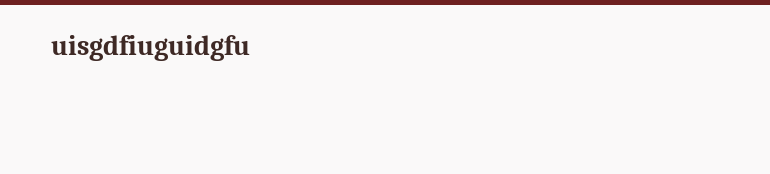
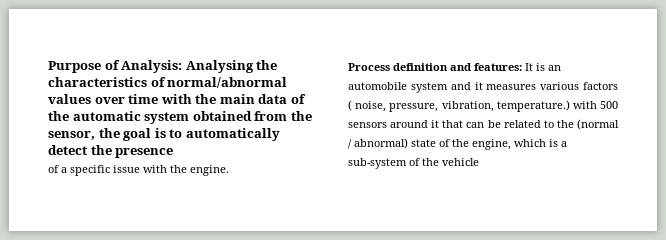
[51,35,250,61] uisgdfiuguidgfu -> [48,60,278,73] [48,77,288,88] [48,94,306,104] [48,111,312,124] [48,128,280,141] [48,145,174,158] [48,165,229,176] [348,63,561,71] [348,82,618,93] [348,100,618,112] [348,119,619,130] [348,138,567,150] [348,158,479,169] Purpose of Analysis: Analysing the characteristics of normal/abnormal values over time with the main data of the automatic system obtained from the sensor, the goal is to automatically detect the presence // of a specific issue with the engine. // Process definition and features: It is an automobile system and it measures various factors ( noise, pressure, vibration, temperature.) with 500 sensors around it that can be related to the (normal / abnormal) state of the engine, which is a sub‑system of the vehicle

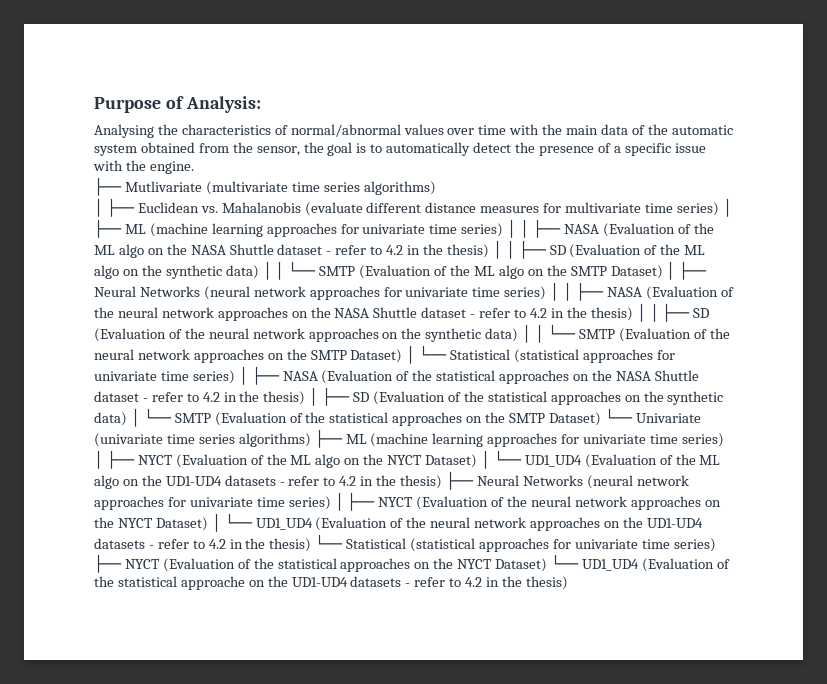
(183, 66) none -> (261, 104) //
(174, 153) // -> (594, 151) none
[348,63,561,71] [348,82,618,93] [348,100,618,112] [348,119,619,130] [348,138,567,150] [348,158,479,169] Process definition and features: It is an automobile system and it measures various factors ( noise, pressure, vibration, temperature.) with 500 sensors around it that can be related to the (normal / abnormal) state of the engine, which is a sub‑system of the vehicle -> [94,177,436,196] [94,198,732,217] [94,219,714,238] [94,240,706,259] [94,261,708,280] [94,282,734,301] [94,303,710,322] [94,324,730,343] [94,345,675,364] [94,366,699,385] [94,387,724,406] [94,408,701,427] [94,429,724,448] [94,450,721,469] [94,471,689,490] [94,492,721,511] [94,513,703,532] [94,534,716,552] [94,554,730,573] [94,576,568,590] ├── Mutlivariate (multivariate time series algorithms) // │ ├── Euclidean vs. Mahalanobis (evaluate different distance measures for multivariate time series) │ ├── ML (machine learning approaches for univariate time series) │ │ ├── NASA (Evaluation of the ML algo on the NASA Shuttle dataset - refer to 4.2 in the thesis) │ │ ├── SD (Evaluation of the ML algo on the synthetic data) │ │ └── SMTP (Evaluation of the ML algo on the SMTP Dataset) │ ├── Neural Networks (neural network approaches for univariate time series) │ │ ├── NASA (Evaluation of the neural network approaches on the NASA Shuttle dataset - refer to 4.2 in the thesis) │ │ ├── SD (Evaluation of the neural network approaches on the synthetic data) │ │ └── SMTP (Evaluation of the neural network approaches on the SMTP Dataset) │ └── Statistical (statistical approaches for univariate time series) │ ├── NASA (Evaluation of the statistical approaches on the NASA Shuttle dataset - refer to 4.2 in the thesis) │ ├── SD (Evaluation of the statistical approaches on the synthetic data) │ └── SMTP (Evaluation of the statistical approaches on the SMTP Dataset) └── Univariate (univariate time series algorithms) ├── ML (machine learning approaches for univariate time series) │ ├── NYCT (Evaluation of the ML algo on the NYCT Dataset) │ └── UD1_UD4 (Evaluation of the ML algo on the UD1-UD4 datasets - refer to 4.2 in the thesis) ├── Neural Networks (neural network approaches for univariate time series) │ ├── NYCT (Evaluation of the neural network approaches on the NYCT Dataset) │ └── UD1_UD4 (Evaluation of the neural network approaches on the UD1-UD4 datasets - refer to 4.2 in the thesis) └── Statistical (statistical approaches for univariate time series) ├── NYCT (Evaluation of the statistical approaches on the NYCT Dataset) └── UD1_UD4 (Evaluation of the statistical approache on the UD1-UD4 datasets - refer to 4.2 in the thesis)

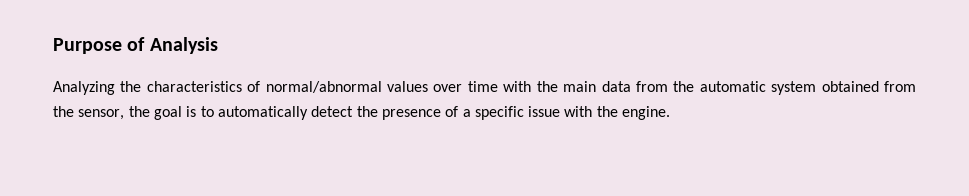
[185,96,261,113] [94,124,154,138] Analysis: // Analysing -> [149,37,218,54] [53,81,115,95] Analysis // Analyzing
[631,125,645,135] of -> [635,81,668,92] from
[94,177,436,196] [94,198,732,217] [94,219,714,238] [94,240,706,259] [94,261,708,280] [94,282,734,301] [94,303,710,322] [94,324,730,343] [94,345,675,364] [94,366,699,385] [94,387,724,406] [94,408,701,427] [94,429,724,448] [94,450,721,469] [94,471,689,490] [94,492,721,511] [94,513,703,532] [94,534,716,552] [94,554,730,573] [94,576,568,590] // ├── Mutlivariate (multivariate time series algorithms) // │ ├── Euclidean vs. Mahalanobis (evaluate different distance measures for multivariate time series) │ ├── ML (machine learning approaches for univariate time series) │ │ ├── NASA (Evaluation of the ML algo on the NASA Shuttle dataset - refer to 4.2 in the thesis) │ │ ├── SD (Evaluation of the ML algo on the synthetic data) │ │ └── SMTP (Evaluation of the ML algo on the SMTP Dataset) │ ├── Neural Networks (neural network approaches for univariate time series) │ │ ├── NASA (Evaluation of the neural network approaches on the NASA Shuttle dataset - refer to 4.2 in the thesis) │ │ ├── SD (Evaluation of the neural network approaches on the synthetic data) │ │ └── SMTP (Evaluation of the neural network approaches on the SMTP Dataset) │ └── Statistical (statistical approaches for univariate time series) │ ├── NASA (Evaluation of the statistical approaches on the NASA Shuttle dataset - refer to 4.2 in the thesis) │ ├── SD (Evaluation of the statistical approaches on the synthetic data) │ └── SMTP (Evaluation of the statistical approaches on the SMTP Dataset) └── Univariate (univariate time series algorithms) ├── ML (machine learning approaches for univariate time series) │ ├── NYCT (Evaluation of the ML algo on the NYCT Dataset) │ └── UD1_UD4 (Evaluation of the ML algo on the UD1-UD4 datasets - refer to 4.2 in the thesis) ├── Neural Networks (neural network approaches for univariate time series) │ ├── NYCT (Evaluation of the neural network approaches on the NYCT Dataset) │ └── UD1_UD4 (Evaluation of the neural network approaches on the UD1-UD4 datasets - refer to 4.2 in the thesis) └── Statistical (statistical approaches for univariate time series) ├── NYCT (Evaluation of the statistical approaches on the NYCT Dataset) └── UD1_UD4 (Evaluation of the statistical approache on the UD1-UD4 datasets - refer to 4.2 in the thesis) -> (671, 113) none

